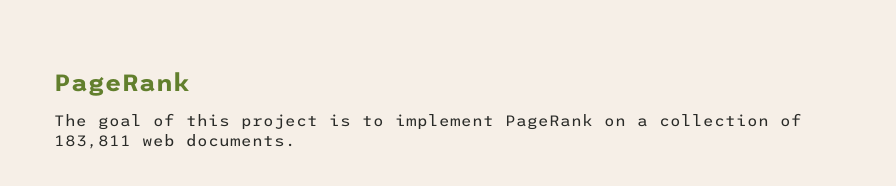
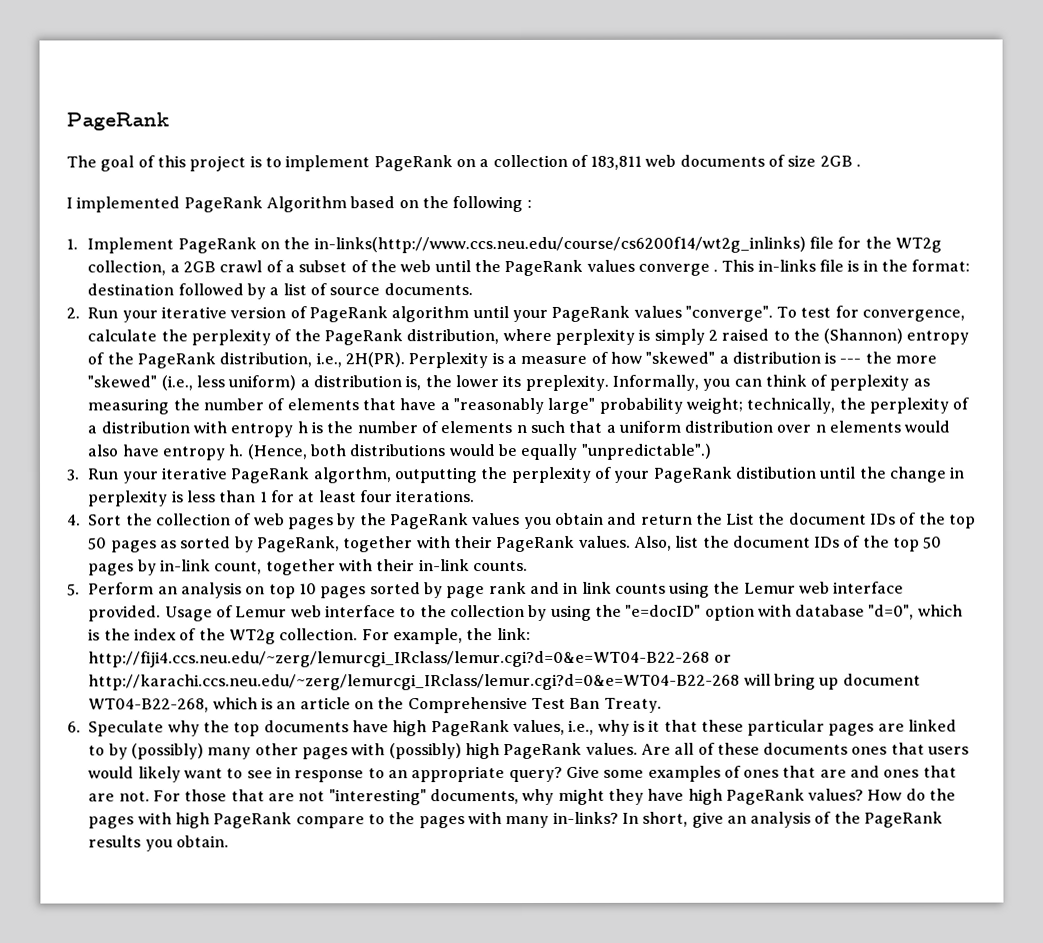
[186,134,296,147] documents. -> [679,154,862,167] [66,195,532,213] [66,236,942,254] [87,259,971,277] [87,283,473,300] [66,305,966,323] [87,328,970,346] [87,351,938,369] [87,374,930,391] [87,397,970,415] [87,420,951,438] [87,443,711,461] [66,466,966,484] [88,490,476,507] [67,512,977,530] [88,535,943,553] [88,559,528,576] [67,581,905,599] [88,604,963,622] [88,627,531,645] [88,650,732,668] [88,673,921,691] [88,696,662,714] [67,719,958,737] [88,742,970,760] [88,765,957,783] [88,788,957,806] [88,811,944,829] [88,835,229,852] documents of size 2GB . // I implemented PageRank Algorithm based on the following : // 1. Implement PageRank on the in-links(http://www.ccs.neu.edu/course/cs6200f14/wt2g_inlinks) file for the WT2g collection, a 2GB crawl of a subset of the web until the PageRank values converge . This in-links file is in the format: destination followed by a list of source documents. // 2. Run your iterative version of PageRank algorithm until your PageRank values "converge". To test for convergence, calculate the perplexity of the PageRank distribution, where perplexity is simply 2 raised to the (Shannon) entropy of the PageRank distribution, i.e., 2H(PR). Perplexity is a measure of how "skewed" a distribution is --- the more "skewed" (i.e., less uniform) a distribution is, the lower its preplexity. Informally, you can think of perplexity as measuring the number of elements that have a "reasonably large" probability weight; technically, the perplexity of a distribution with entropy h is the number of elements n such that a uniform distribution over n elements would also have entropy h. (Hence, both distributions would be equally "unpredictable".) // 3. Run your iterative PageRank algorthm, outputting the perplexity of your PageRank distibution until the change in perplexity is less than 1 for at least four iterations. // 4. Sort the collection of web pages by the PageRank values you obtain and return the List the document IDs of the top 50 pages as sorted by PageRank, together with their PageRank values. Also, list the document IDs of the top 50 pages by in-link count, together with their in-link counts. // 5. Perform an analysis on top 10 pages sorted by page rank and in link counts using the Lemur web interface provided. Usage of Lemur web interface to the collection by using the "e=docID" option with database "d=0", which is the index of the WT2g collection. For example, the link: http://fiji4.ccs.neu.edu/~zerg/lemurcgi_IRclass/lemur.cgi?d=0&e=WT04-B22-268 or http://karachi.ccs.neu.edu/~zerg/lemurcgi_IRclass/lemur.cgi?d=0&e=WT04-B22-268 will bring up document WT04-B22-268, which is an article on the Comprehensive Test Ban Treaty. // 6. Speculate why the top documents have high PageRank values, i.e., why is it that these particular pages are linked to by (possibly) many other pages with (possibly) high PageRank values. Are all of these documents ones that users would likely want to see in response to an appropriate query? Give some examples of ones that are and ones that are not. For those that are not "interesting" documents, why might they have high PageRank values? How do the pages with high PageRank compare to the pages with many in-links? In short, give an analysis of the PageRank results you obtain.

